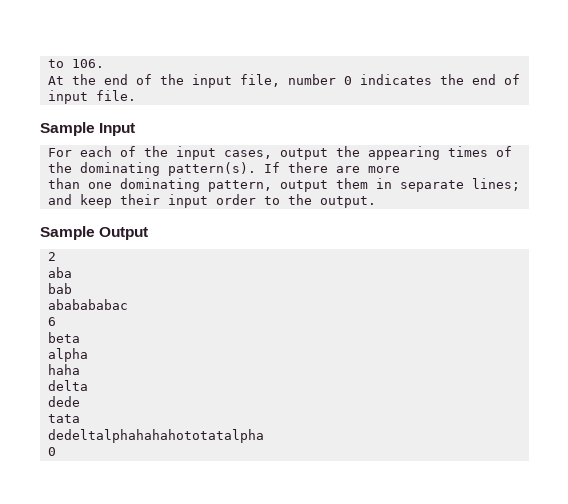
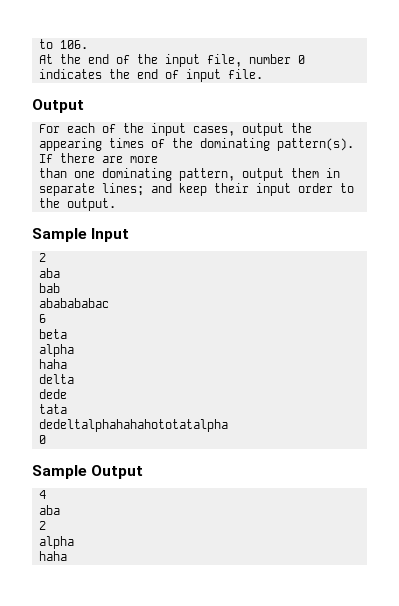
[40,122,136,136] Sample Input -> [32,99,84,113] Output
[99,227,149,240] Output -> [91,228,130,242] Input
(57, 451) none -> [32,465,144,479] [38,490,46,499] [38,505,60,515] [38,521,46,530] [38,536,74,549] [38,551,67,561] // Sample Output // 4 // aba // 2 // alpha // haha

